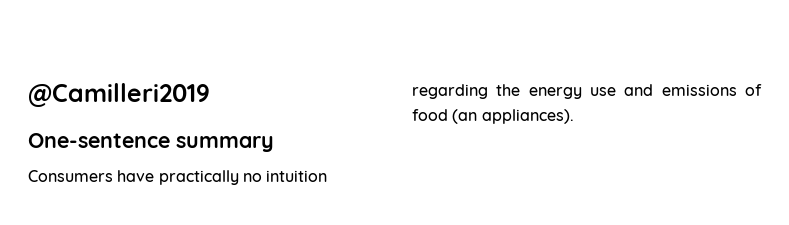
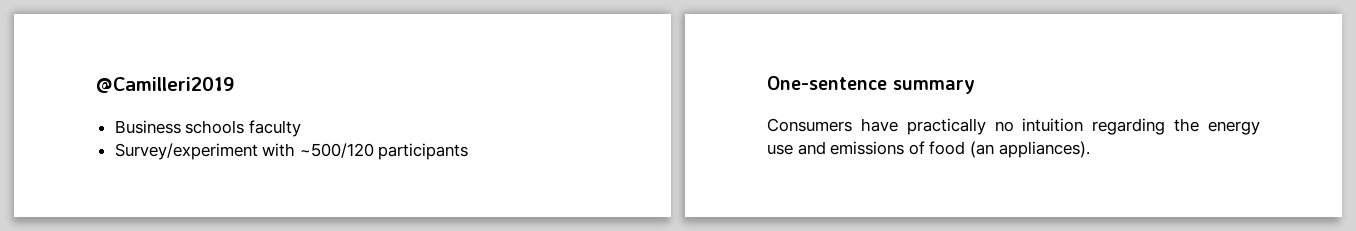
(210, 95) none -> [114,120,301,137] [114,143,469,160] // Business schools faculty // Survey/experiment with ~500/120 participants

